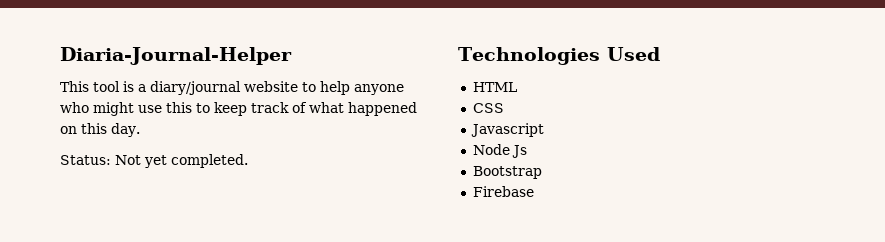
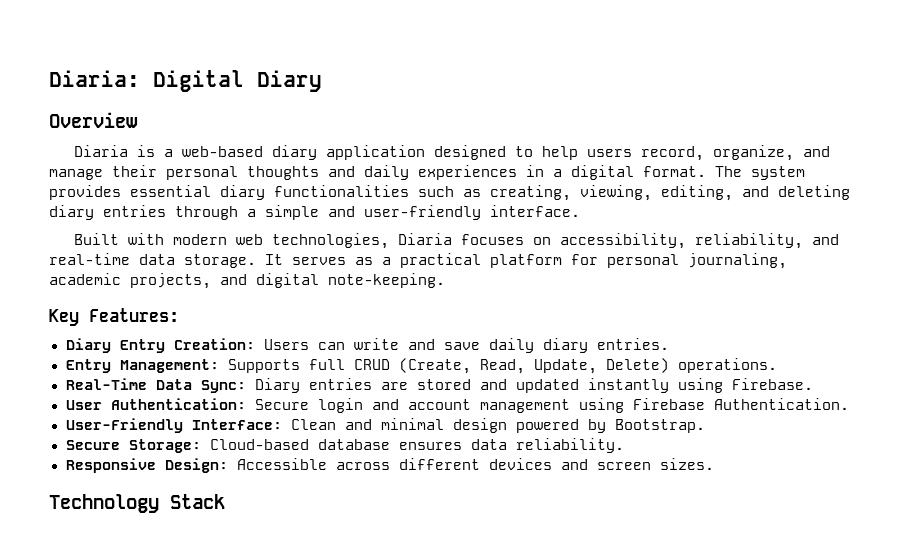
[60,47,292,65] [60,81,404,95] [60,102,417,116] [60,123,140,137] [60,154,248,168] [458,47,660,65] [472,82,517,92] [472,103,504,113] [470,123,544,137] [472,144,527,158] [472,166,542,179] [472,186,534,197] Diaria-Journal-Helper // This tool is a diary/journal website to help anyone who might use this to keep track of what happened on this day. // Status: Not yet completed. // Technologies Used // HTML // CSS // Javascript // Node Js // Bootstrap // Firebase -> [49,70,322,92] [49,112,138,128] [74,145,831,161] [49,165,805,180] [49,185,850,201] [49,205,580,220] [74,233,840,249] [49,253,787,269] [49,273,445,289] [49,308,179,326] [65,338,669,353] [65,358,777,374] [65,378,813,393] [65,398,849,413] [65,418,705,433] [65,438,624,453] [65,458,714,473] [49,494,225,513] Diaria: Digital Diary // Overview // Diaria is a web-based diary application designed to help users record, organize, and manage their personal thoughts and daily experiences in a digital format. The system provides essential diary functionalities such as creating, viewing, editing, and deleting diary entries through a simple and user-friendly interface. // Built with modern web technologies, Diaria focuses on accessibility, reliability, and real-time data storage. It serves as a practical platform for personal journaling, academic projects, and digital note-keeping. // Key Features: // Diary Entry Creation: Users can write and save daily diary entries. // Entry Management: Supports full CRUD (Create, Read, Update, Delete) operations. // Real-Time Data Sync: Diary entries are stored and updated instantly using Firebase. // User Authentication: Secure login and account management using Firebase Authentication. // User-Friendly Interface: Clean and minimal design powered by Bootstrap. // Secure Storage: Cloud-based database ensures data reliability. // Responsive Design: Accessible across different devices and screen sizes. // Technology Stack

